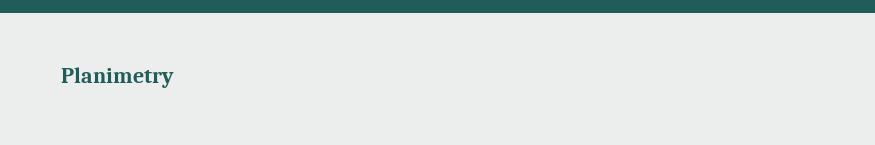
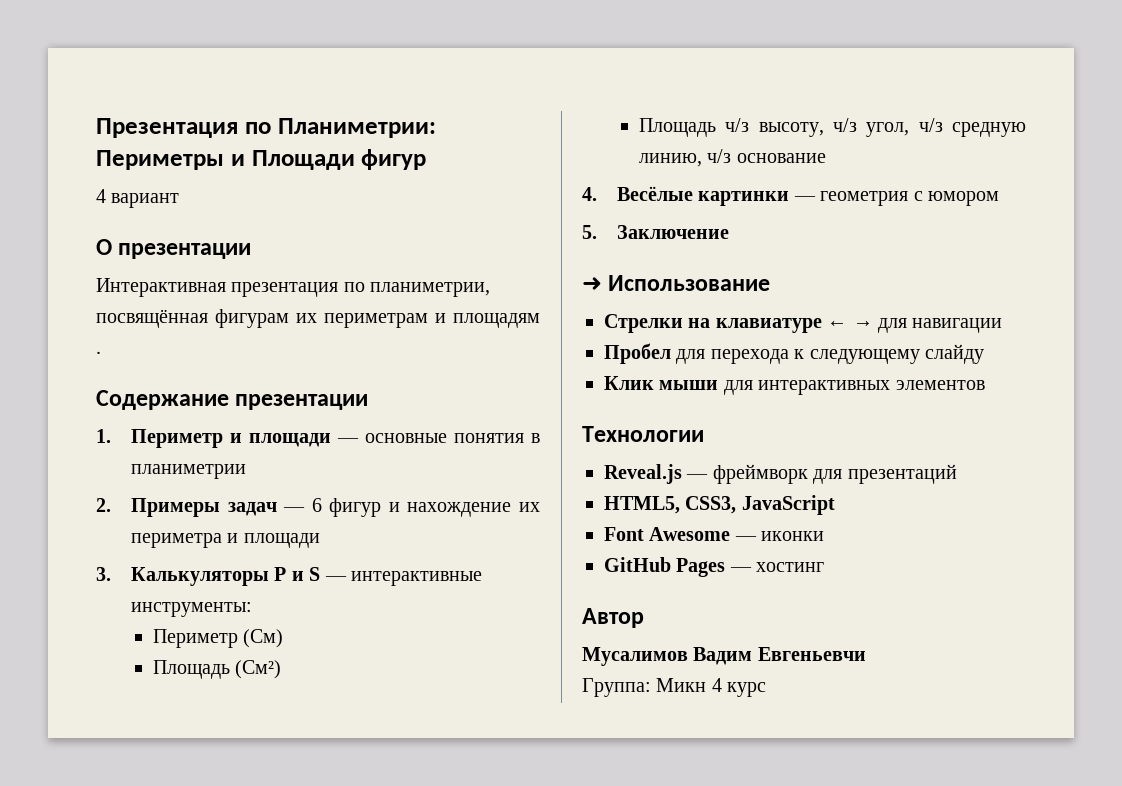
[61,67,174,88] Planimetry -> [96,118,436,138] [96,149,427,170] [96,189,180,208] [96,239,252,259] [96,278,491,297] [96,309,540,328] [96,351,101,354] [96,390,369,410] [96,429,540,448] [131,464,247,479] [96,498,540,517] [131,533,320,548] [96,567,483,586] [131,602,253,617] [153,629,284,648] [153,660,282,679] [639,118,1026,137] [639,149,826,167] [582,186,1000,206] [582,225,730,239] [582,275,771,291] [604,314,1003,333] [604,343,984,364] [604,376,985,395] [582,426,704,442] [604,464,957,484] [604,495,835,515] [604,527,825,541] [604,557,825,577] [582,608,644,628] [582,647,866,666] [582,678,767,697] Презентация по Планиметрии: Периметры и Площади фигур // 4 вариант // О презентации // Интерактивная презентация по планиметрии, посвящённая фигурам их периметрам и площадям . // Содержание презентации // 1. Периметр и площади — основные понятия в планиметрии // 2. Примеры задач — 6 фигур и нахождение их периметра и площади // 3. Калькуляторы P и S — интерактивные инструменты: // Периметр (См) // Площадь (См²) // Площадь ч/з высоту, ч/з угол, ч/з средную линию, ч/з основание // 4. Весёлые картинки — геометрия с юмором // 5. Заключение // ➜ Использование // Стрелки на клавиатуре ← → для навигации // Пробел для перехода к следующему слайду // Клик мыши для интерактивных элементов // Технологии // Reveal.js — фреймворк для презентаций // HTML5, CSS3, JavaScript // Font Awesome — иконки // GitHub Pages — хостинг // Автор // Мусалимов Вадим Евгеньевчи // Группа: Микн 4 курс

